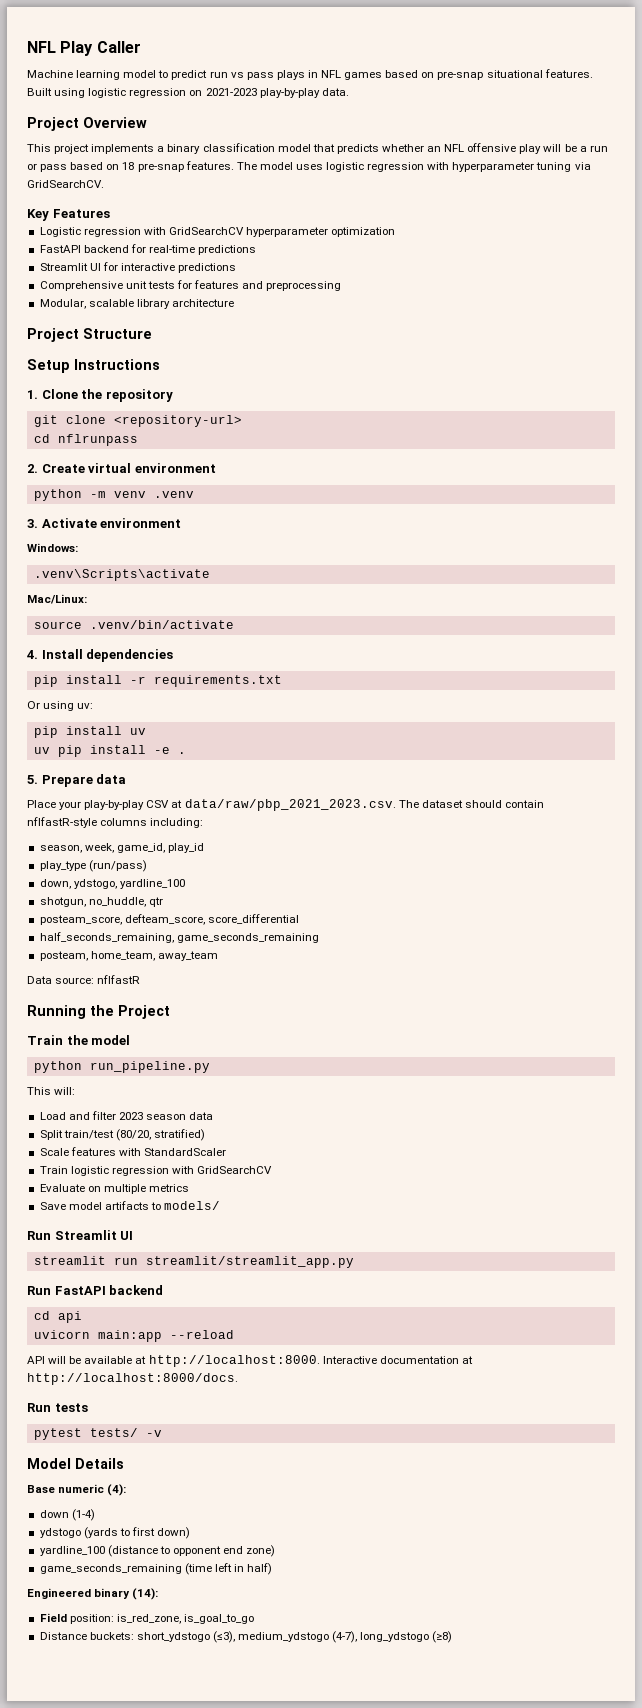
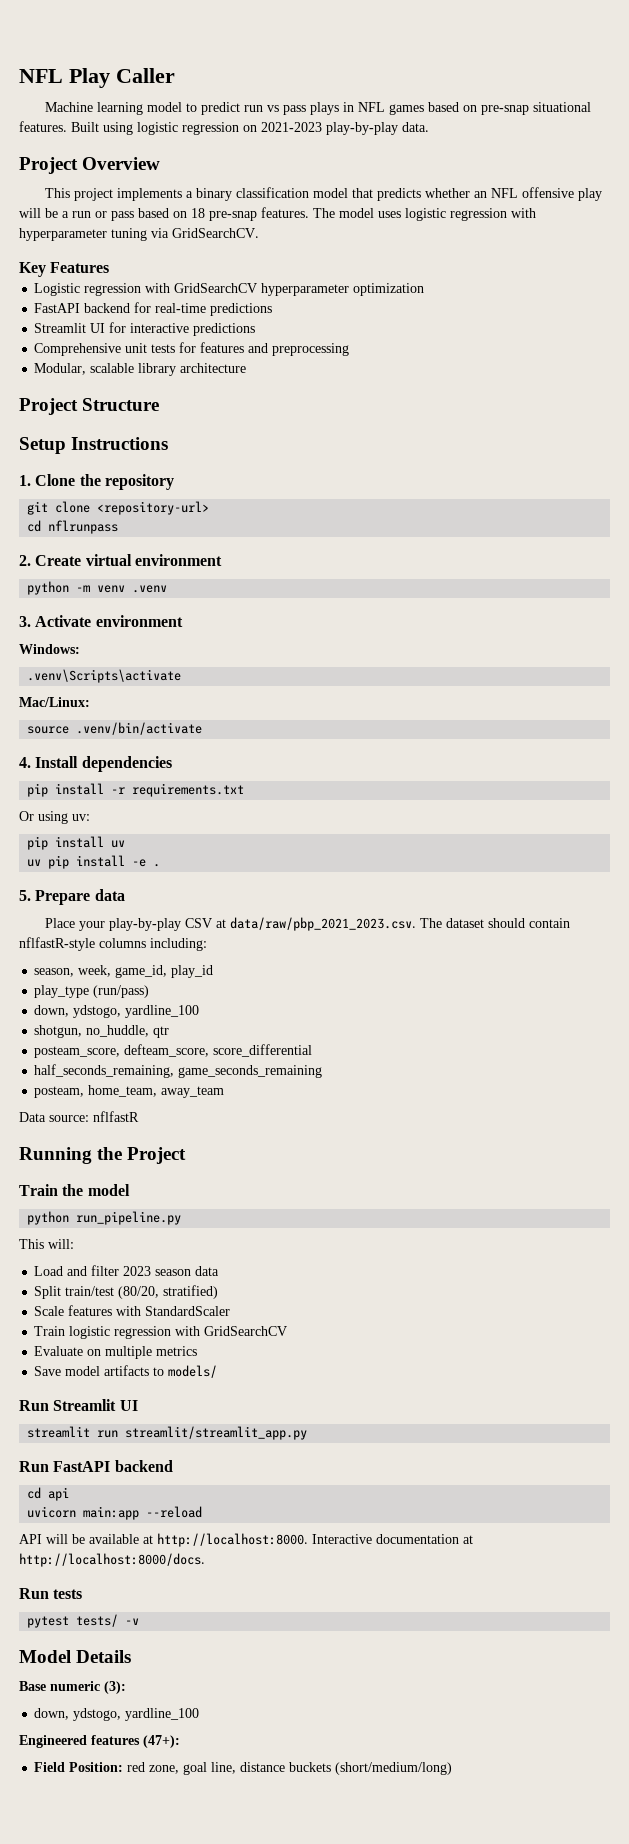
[107,1484,127,1496] [39,1509,95,1521] [39,1527,191,1539] [39,1545,276,1557] [39,1563,273,1575] (4): // down (1-4) // ydstogo (yards to first down) // yardline_100 (distance to opponent end zone) // game_seconds_remaining (time left in half) -> [104,1681,126,1694] [34,1708,200,1721] (3): // down, ydstogo, yardline_100
[94,1588,159,1600] binary (14): -> [91,1735,180,1748] features (47+):
[69,1614,254,1624] [39,1631,453,1643] position: is_red_zone, is_goal_to_go // Distance buckets: short_ydstogo (≤3), medium_ydstogo (4-7), long_ydstogo (≥8) -> [69,1762,453,1775] Position: red zone, goal line, distance buckets (short/medium/long)

